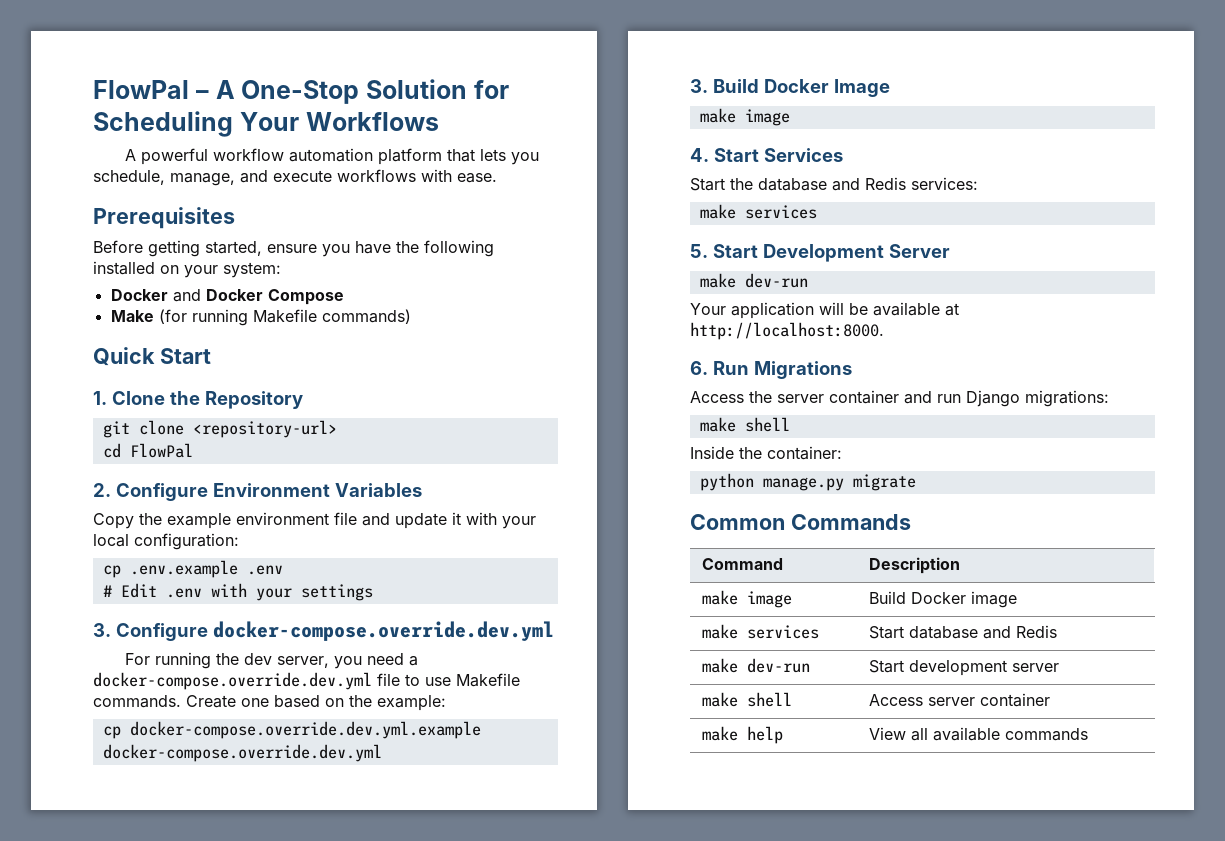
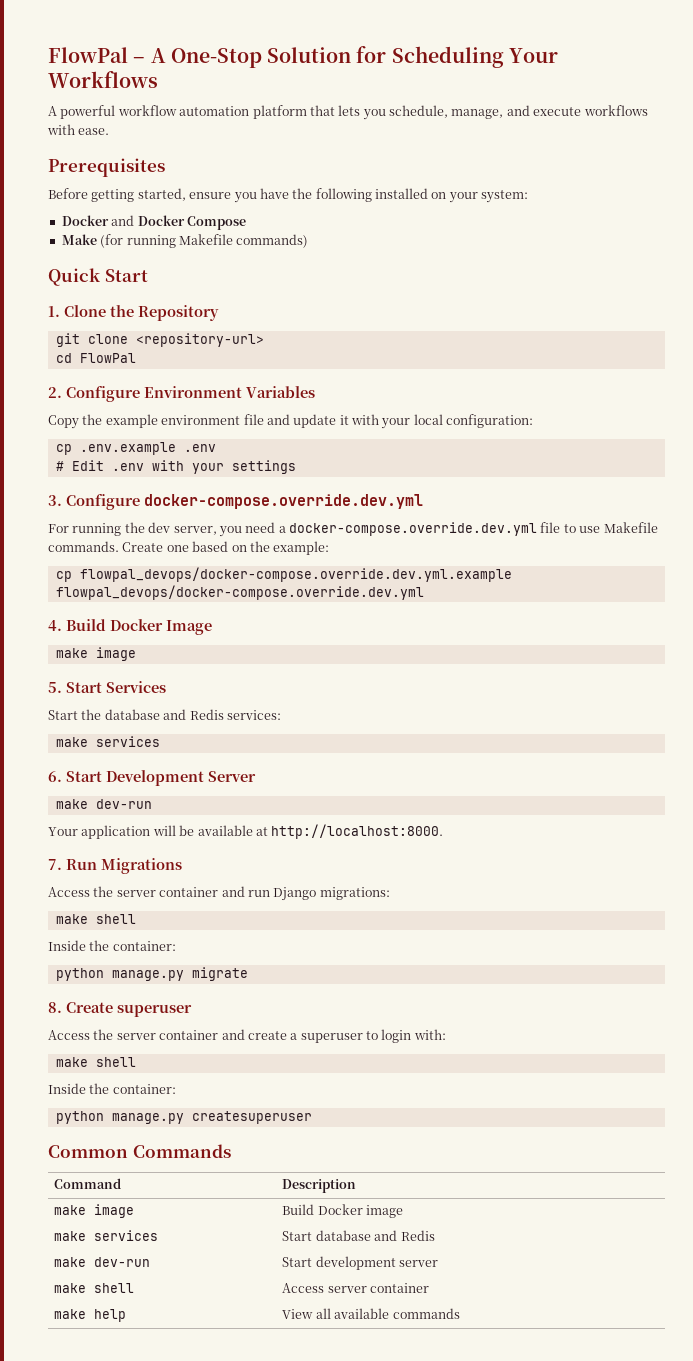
[129,721,481,739] [102,744,382,762] [690,79,708,93] docker-compose.override.dev.yml.example docker-compose.override.dev.yml // 3. -> [79,567,512,582] [55,585,424,600] [48,620,62,631] flowpal_devops/docker-compose.override.dev.yml.example flowpal_devops/docker-compose.override.dev.yml // 4.
[690,148,709,162] 4. -> [48,682,62,693] 5.
[690,244,708,258] 5. -> [48,771,62,782] 6.
[690,361,708,375] 6. -> [48,859,62,870] 7.
(916, 482) none -> [48,1002,192,1017] [48,1029,446,1043] [55,1057,136,1067] [48,1083,176,1094] [55,1111,312,1124] // 8. Create superuser // Access the server container and create a superuser to login with: // make shell // Inside the container: // python manage.py createsuperuser

